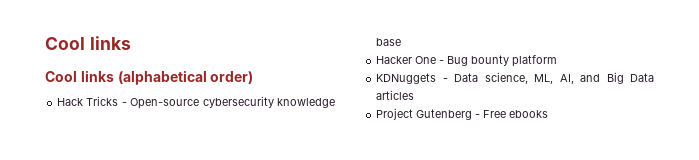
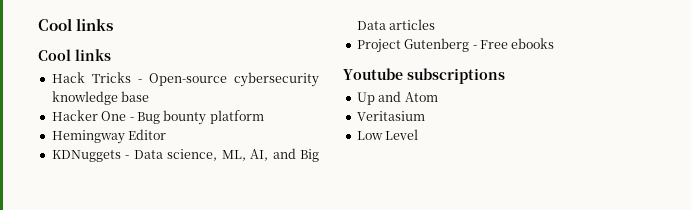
[117,70,254,85] (alphabetical order) -> (111, 55) none
(558, 61) none -> [51,129,167,144] // Hemingway Editor
(549, 114) none -> [343,68,505,84] [356,91,438,105] [356,111,425,121] [356,129,419,140] // Youtube subscriptions // Up and Atom // Veritasium // Low Level

